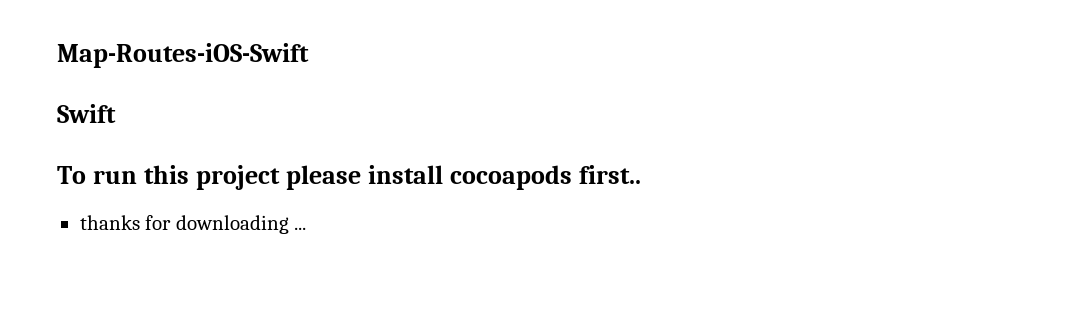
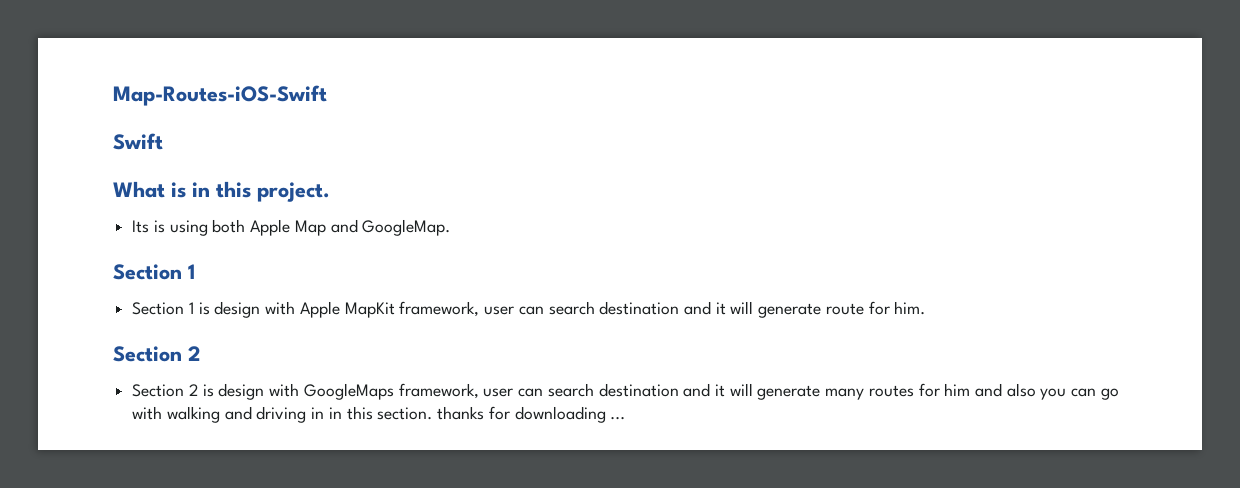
[57,165,642,190] To run this project please install cocoapods first.. // -> [113,181,330,202] [132,219,451,236] [113,264,195,280] [132,301,926,318] [113,346,201,362] [132,383,1119,400] [132,406,433,423] What is in this project. // Its is using both Apple Map and GoogleMap. // Section 1 // Section 1 is design with Apple MapKit framework, user can search destination and it will generate route for him. // Section 2 // Section 2 is design with GoogleMaps framework, user can search destination and it will generate many routes for him and also you can go with walking and driving in in this section.

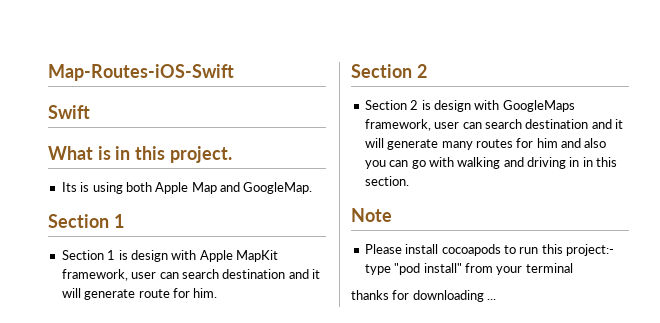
(433, 413) none -> [351,208,392,222] [364,244,614,256] [364,263,573,275] // Note // Please install cocoapods to run this project:- type "pod install" from your terminal //

